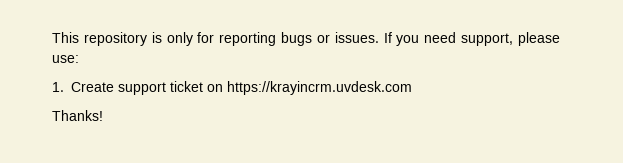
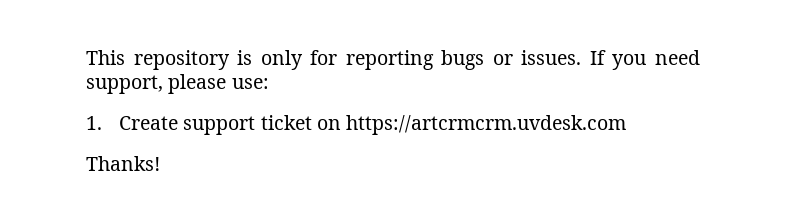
[227,81,412,95] https://krayincrm.uvdesk.com -> [346,115,627,135] https://artcrmcrm.uvdesk.com

